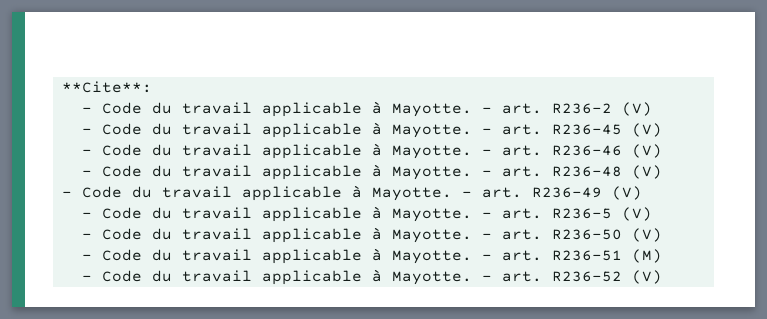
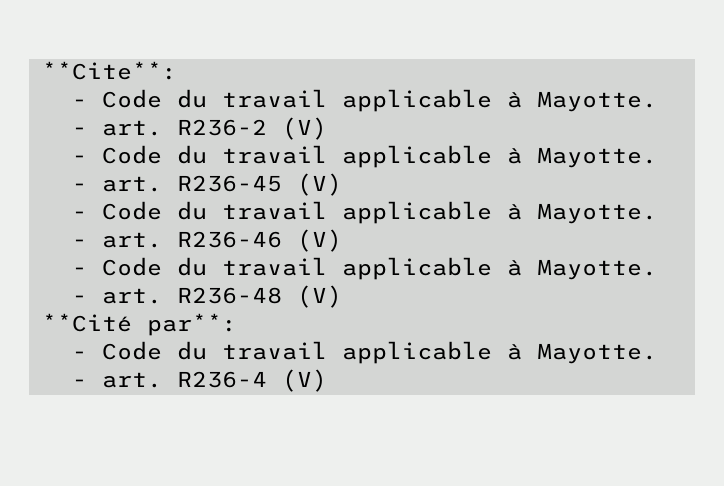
[61,185,642,201] [81,206,652,222] [81,227,662,243] [81,248,662,264] [81,269,662,285] - Code du travail applicable à Mayotte. - art. R236-49 (V) // - Code du travail applicable à Mayotte. - art. R236-5 (V) // - Code du travail applicable à Mayotte. - art. R236-50 (V) // - Code du travail applicable à Mayotte. - art. R236-51 (M) // - Code du travail applicable à Mayotte. - art. R236-52 (V) -> [42,313,238,336] [72,341,658,364] [72,369,328,392] **Cité par**: // - Code du travail applicable à Mayotte. - art. R236-4 (V)

